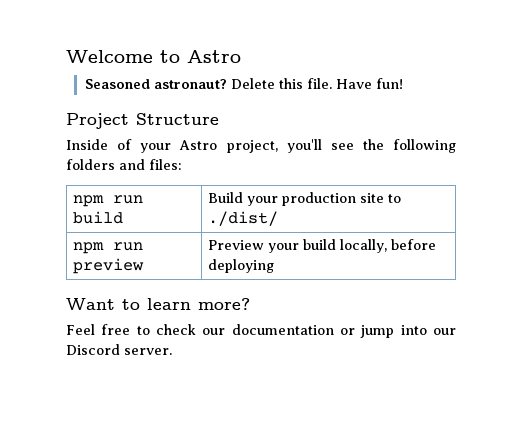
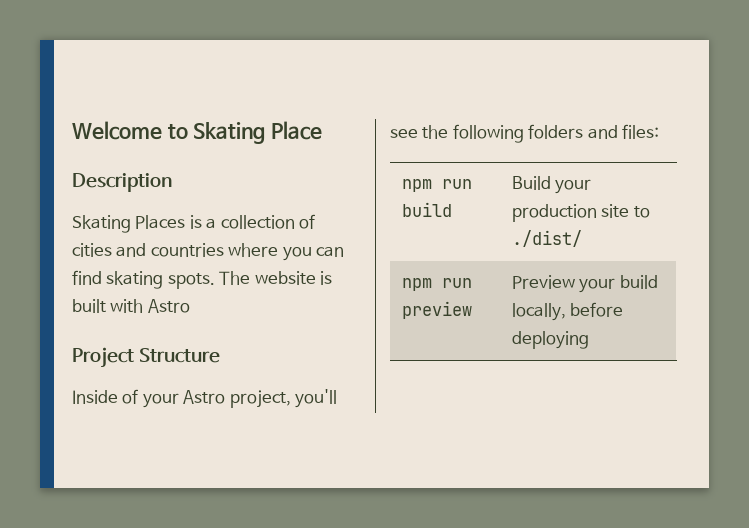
[187,50,241,63] [84,78,403,89] Astro // Seasoned astronaut? Delete this file. Have fun! -> [193,121,322,144] [72,173,172,192] [72,214,316,233] [72,243,345,261] [72,270,333,289] [72,299,190,313] Skating Place // Description // Skating Places is a collection of cities and countries where you can find skating spots. The website is built with Astro
[66,298,250,310] [66,324,456,338] [66,344,172,355] // Want to learn more? // Feel free to check our documentation or jump into our Discord server. -> (589, 340) none

